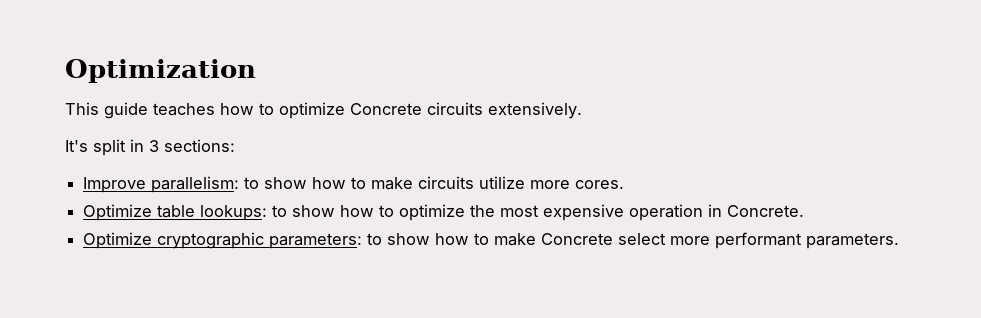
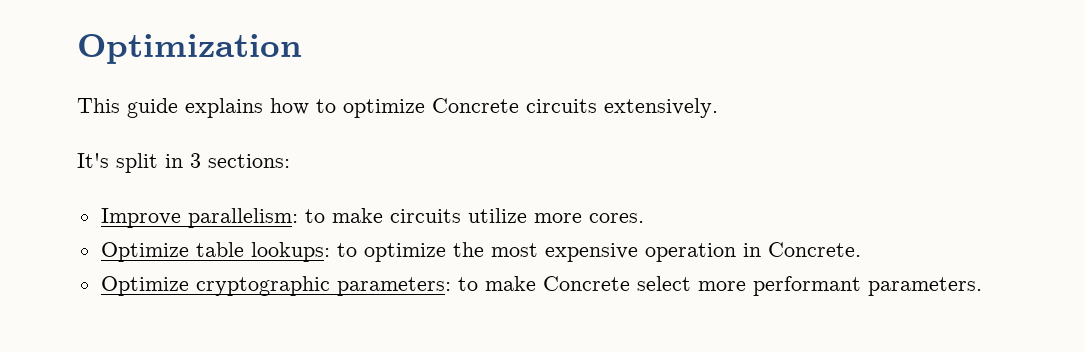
[153,103,215,116] teaches -> [185,98,263,118] explains
[264,177,367,189] show how to -> (325, 216) none
[292,205,395,217] show how to -> (357, 250) none
[387,233,490,245] show how to -> (478, 284) none

